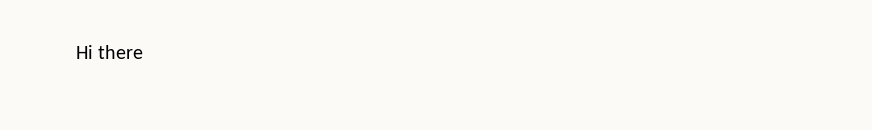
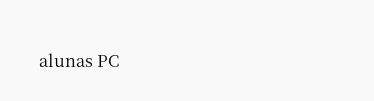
[76,45,144,59] Hi there -> [39,53,120,67] alunas PC

